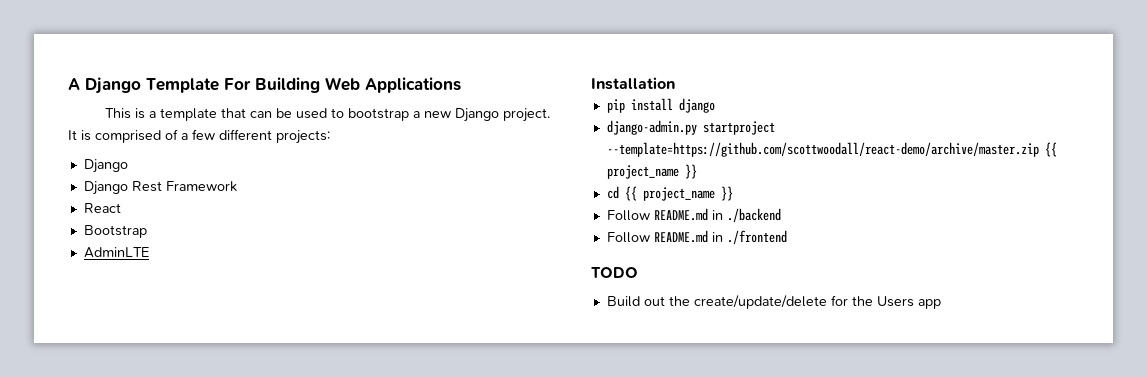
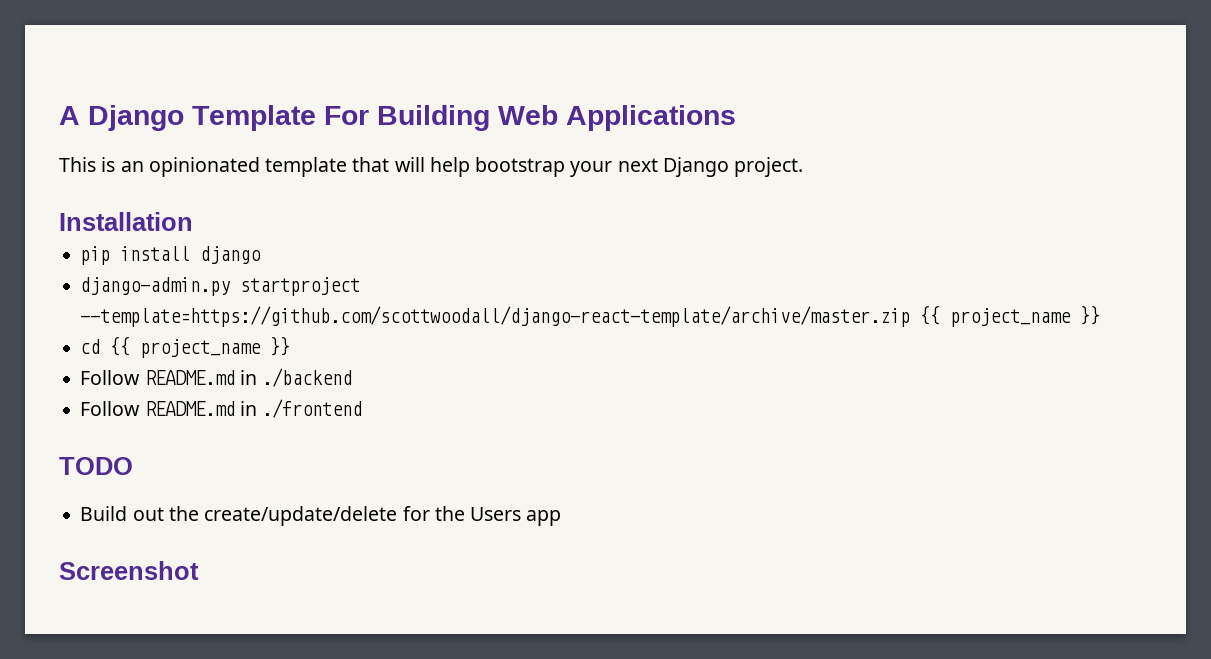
[149,108,551,122] [68,129,330,144] [83,159,128,173] [83,181,237,195] [83,203,121,213] [83,225,147,238] [83,247,149,258] a template that can be used to bootstrap a new Django project. It is comprised of a few different projects: // Django // Django Rest Framework // React // Bootstrap // AdminLTE -> [120,157,804,177] an opinionated template that will help bootstrap your next Django project.
[606,142,1039,157] --template=https://github.com/scottwoodall/react-demo/archive/master.zip -> [80,306,911,327] --template=https://github.com/scottwoodall/django-react-template/archive/master.zip
(941, 304) none -> [59,561,199,580] // Screenshot

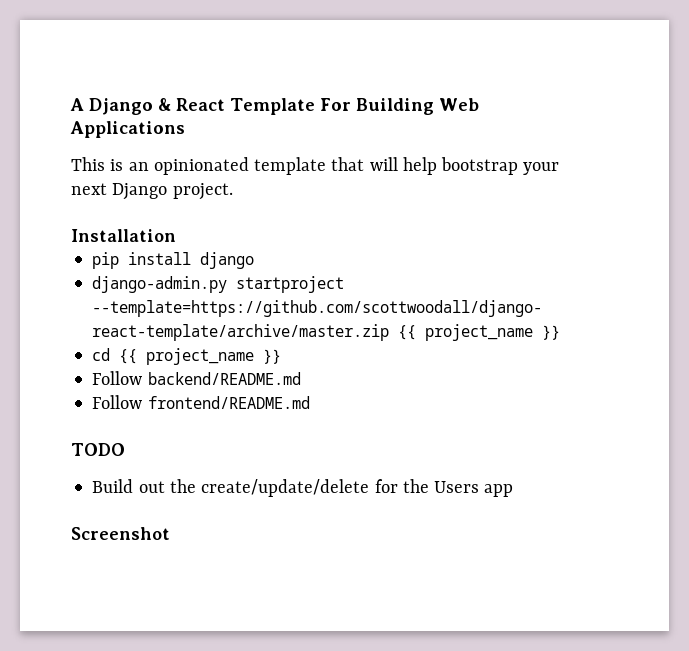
(184, 118) none -> [158,98,225,111] & React
[144,368,353,387] [80,399,363,418] README.md in ./backend // Follow README.md in ./frontend -> [147,372,301,385] [92,395,310,409] backend/README.md // Follow frontend/README.md

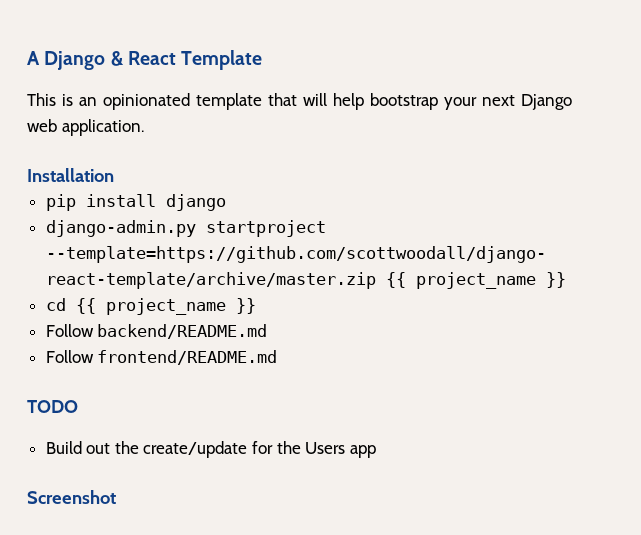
[319,98,479,115] [70,121,185,138] For Building Web Applications -> (263, 60) none
[172,183,233,200] project. -> [27,119,144,136] web application.
[201,479,370,497] create/update/delete -> [143,441,248,458] create/update

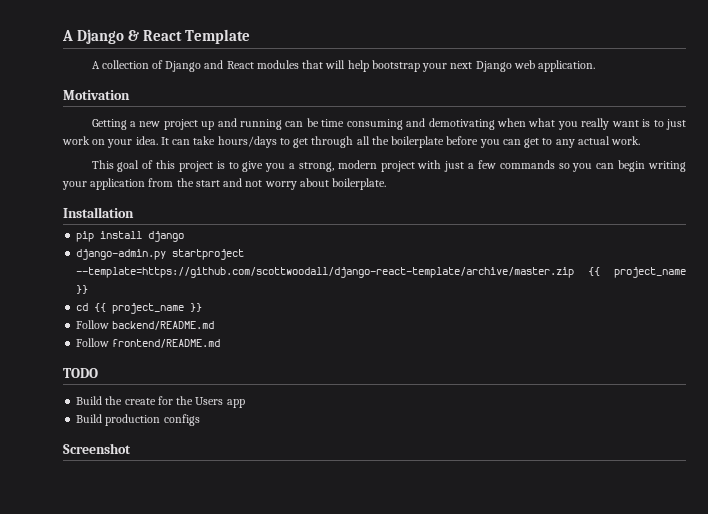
[27,93,262,110] This is an opinionated template -> [91,60,299,72] A collection of Django and React modules
(144, 127) none -> [63,90,130,100] [91,118,686,130] [62,136,641,148] [91,160,686,172] [62,178,387,190] // Motivation // Getting a new project up and running can be time consuming and demotivating when what you really want is to just work on your idea. It can take hours/days to get through all the boilerplate before you can get to any actual work. // This goal of this project is to give you a strong, modern project with just a few commands so you can begin writing your application from the start and not worry about boilerplate.
[86,441,248,458] out the create/update -> [105,396,156,405] the create
(376, 451) none -> [76,414,200,426] // Build production configs

